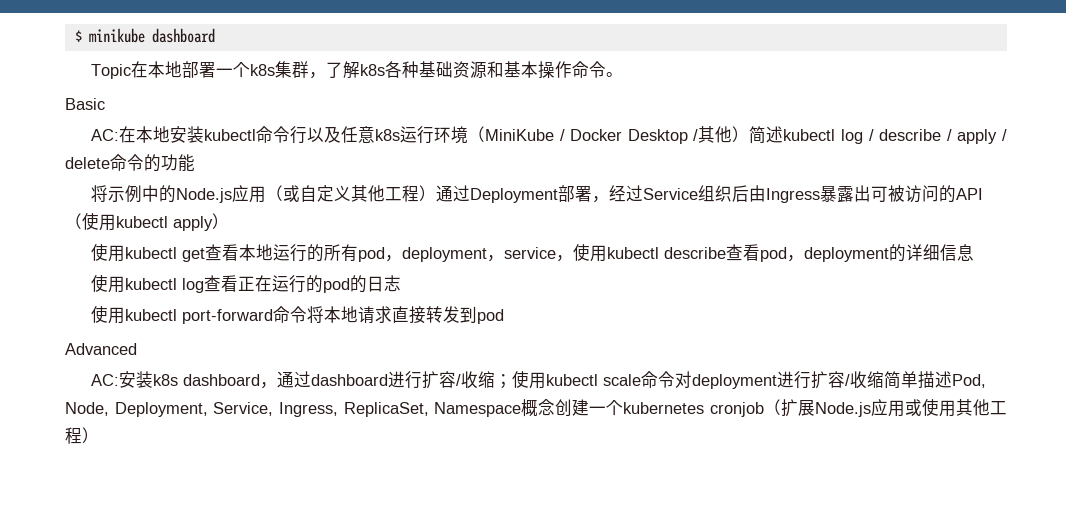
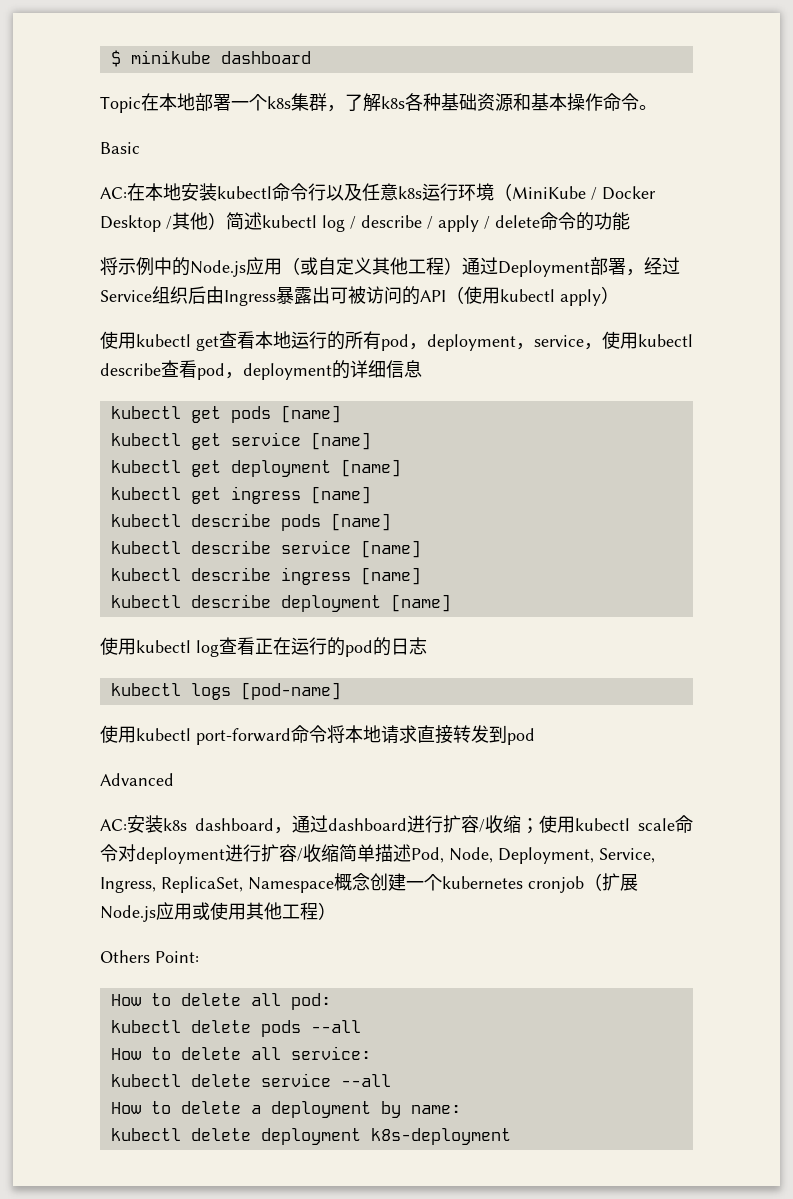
(974, 252) none -> [110,405,341,423] [110,432,371,450] [110,459,401,477] [110,486,371,504] [110,513,391,531] [110,540,421,558] [110,567,421,585] [110,594,451,612] // kubectl get pods [name] // kubectl get service [name] // kubectl get deployment [name] // kubectl get ingress [name] // kubectl describe pods [name] // kubectl describe service [name] // kubectl describe ingress [name] // kubectl describe deployment [name]
(401, 283) none -> [110,682,341,700] // kubectl logs [pod-name]
(99, 435) none -> [100,950,199,963] [110,993,331,1010] [110,1020,361,1037] [110,1046,371,1060] [110,1073,391,1087] [110,1101,461,1118] [110,1128,511,1145] // Others Point: // How to delete all pod: // kubectl delete pods --all // How to delete all service: // kubectl delete service --all // How to delete a deployment by name: // kubectl delete deployment k8s-deployment

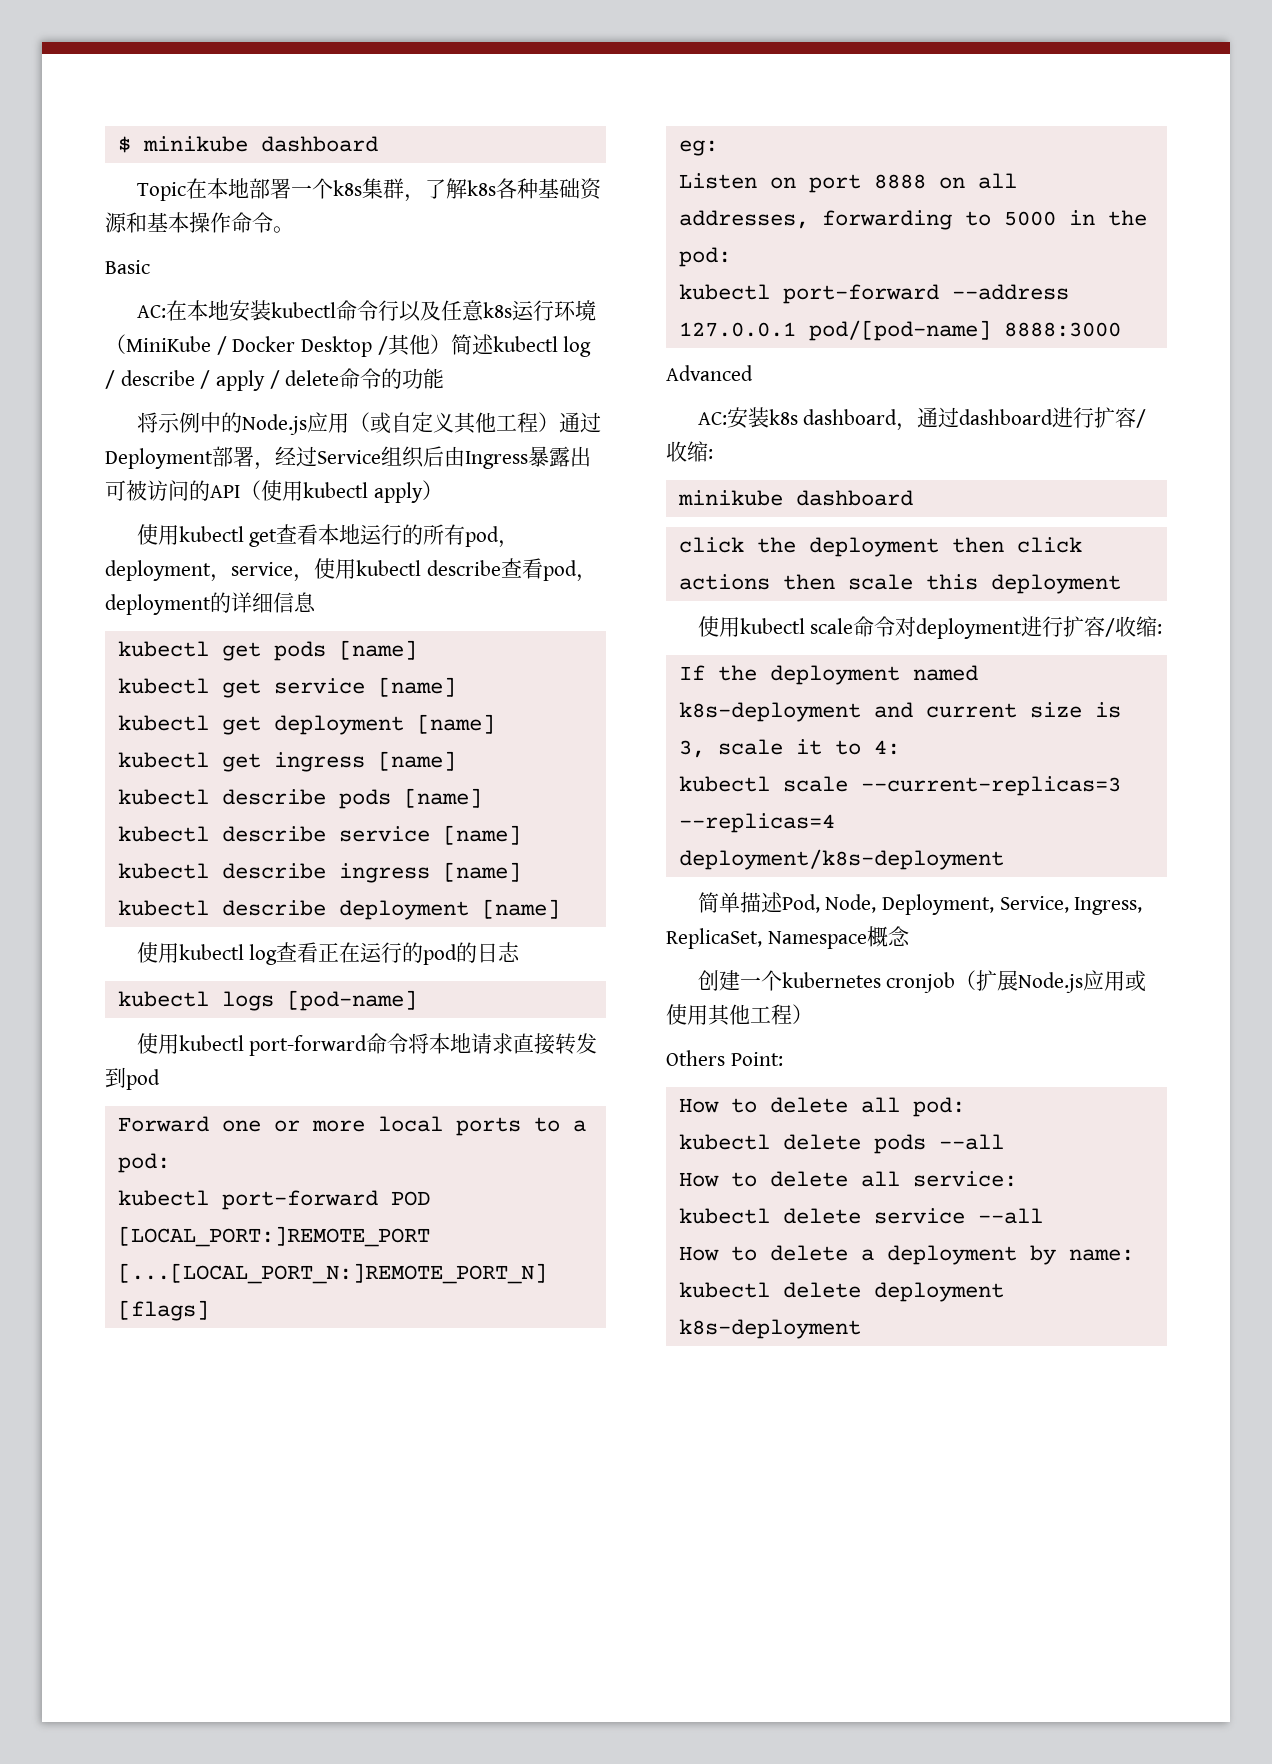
(535, 736) none -> [117,1116,586,1136] [117,1153,170,1173] [117,1190,430,1210] [117,1226,430,1247] [117,1263,547,1284] [117,1300,209,1321] [678,140,718,156] [678,173,1017,193] [678,210,1147,230] [678,247,731,267] [678,284,1069,304] [678,320,1121,341] // Forward one or more local ports to a pod: // kubectl port-forward POD [LOCAL_PORT:]REMOTE_PORT [...[LOCAL_PORT_N:]REMOTE_PORT_N] [flags] // eg: // Listen on port 8888 on all addresses, forwarding to 5000 in the pod: // kubectl port-forward --address 127.0.0.1 pod/[pod-name] 8888:3000
[521,818,539,834] ； -> [708,449,713,459] [677,490,913,506] [678,537,1082,557] [678,574,1121,594] : // minikube dashboard // click the deployment then click actions then scale this deployment //
(339, 853) none -> [1157,624,1163,634] [678,665,978,685] [678,702,1121,722] [678,739,900,758] [678,776,1121,796] [678,813,835,833] [678,849,1004,870] : // If the deployment named k8s-deployment and current size is 3, scale it to 4: // kubectl scale --current-replicas=3 --replicas=4 deployment/k8s-deployment //
(370, 882) none -> (910, 936) //

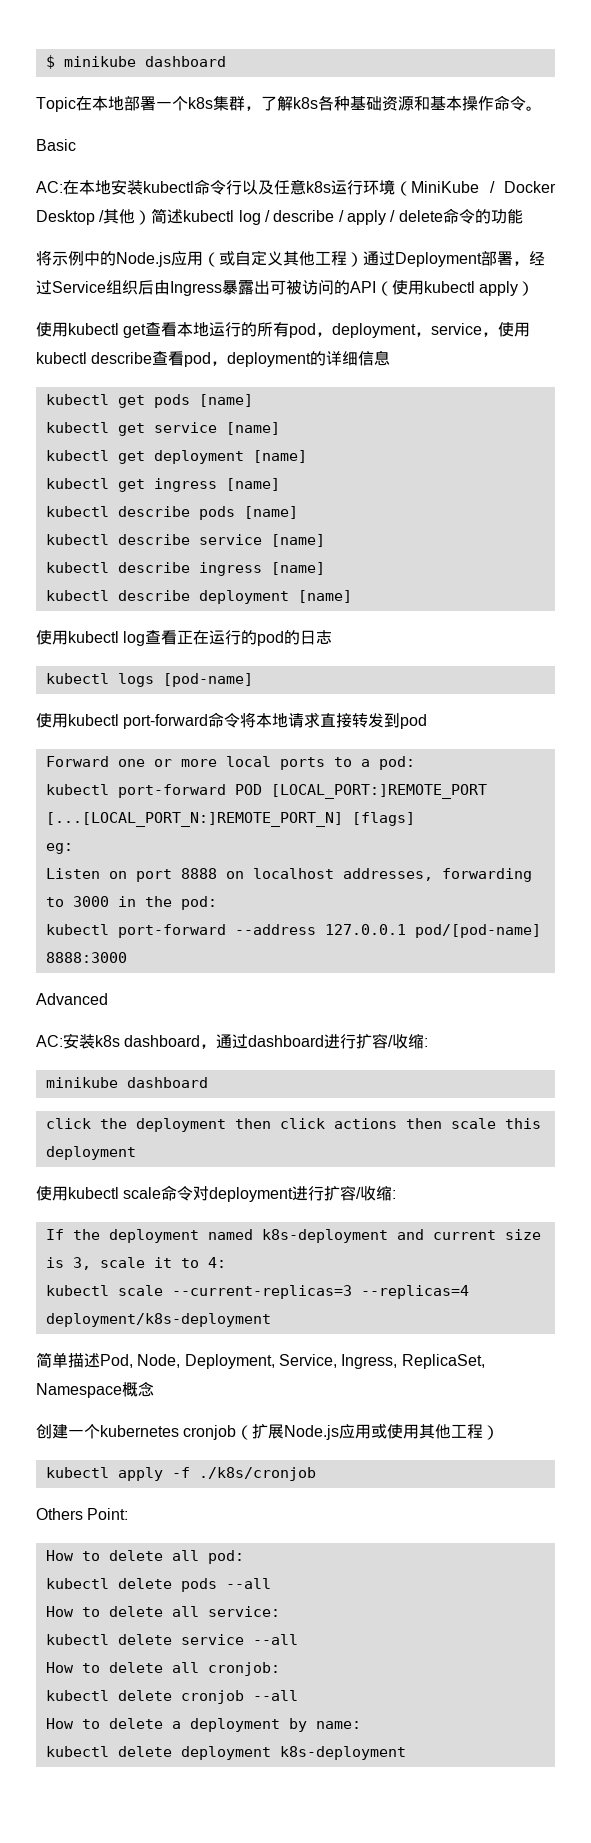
[977,173,1017,189] all -> [252,868,334,879] localhost
[1003,211,1056,226] 5000 -> [72,896,109,907] 3000
(813, 1014) none -> [45,1467,316,1481] // kubectl apply -f ./k8s/cronjob
(1043, 1216) none -> [45,1662,280,1676] [45,1690,298,1704] // How to delete all cronjob: // kubectl delete cronjob --all

